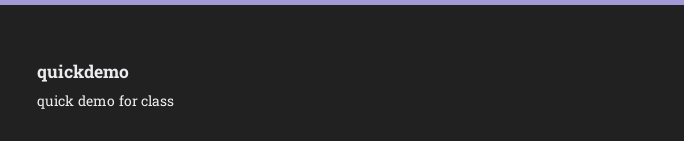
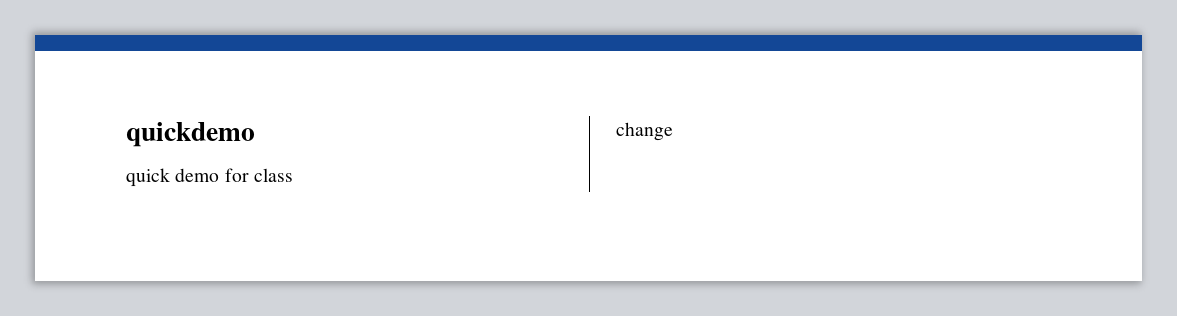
(175, 101) none -> [616,122,673,141] // change

